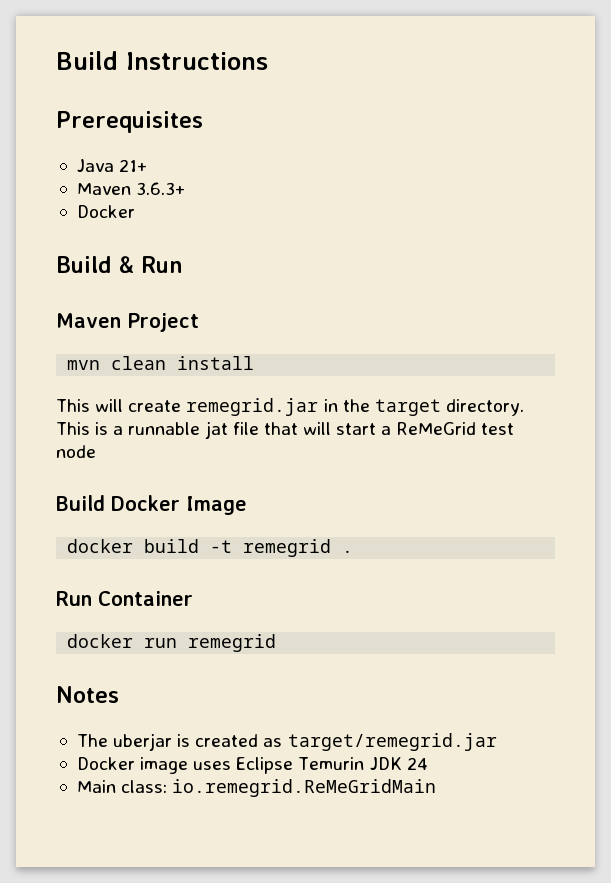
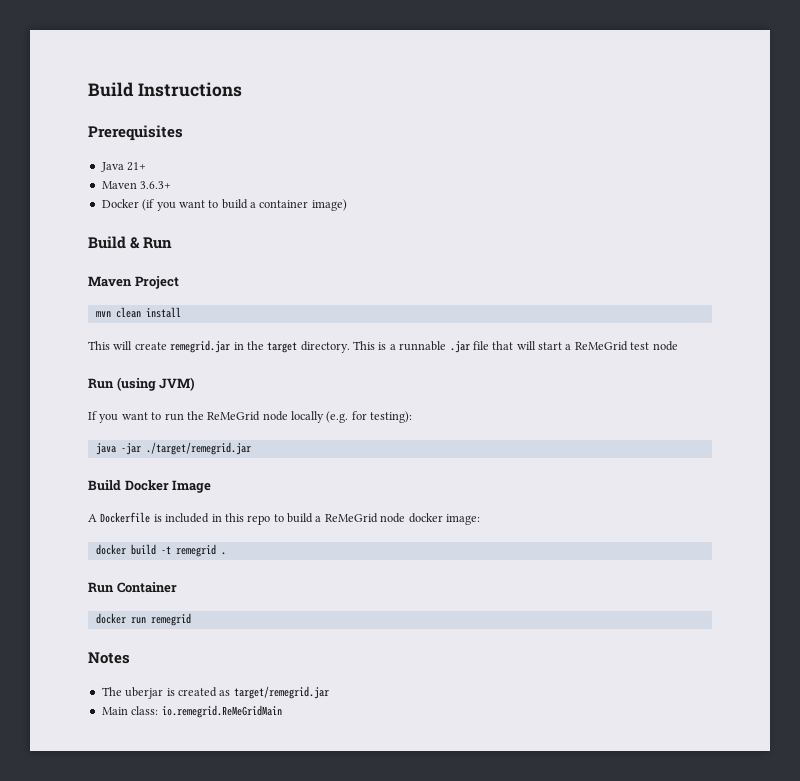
(135, 211) none -> [142,199,347,211] (if you want to build a container image)
[204,421,228,439] jat -> [449,341,470,353] .jar
[56,495,247,515] Build Docker Image -> [88,377,196,391] [88,411,413,423] [95,442,251,455] [88,480,212,493] [88,512,480,525] Run (using JVM) // If you want to run the ReMeGrid node locally (e.g. for testing): // java -jar ./target/remegrid.jar // Build Docker Image // A Dockerfile is included in this repo to build a ReMeGrid node docker image:
[76,757,428,774] // Docker image uses Eclipse Temurin JDK 24 -> (329, 692) none

